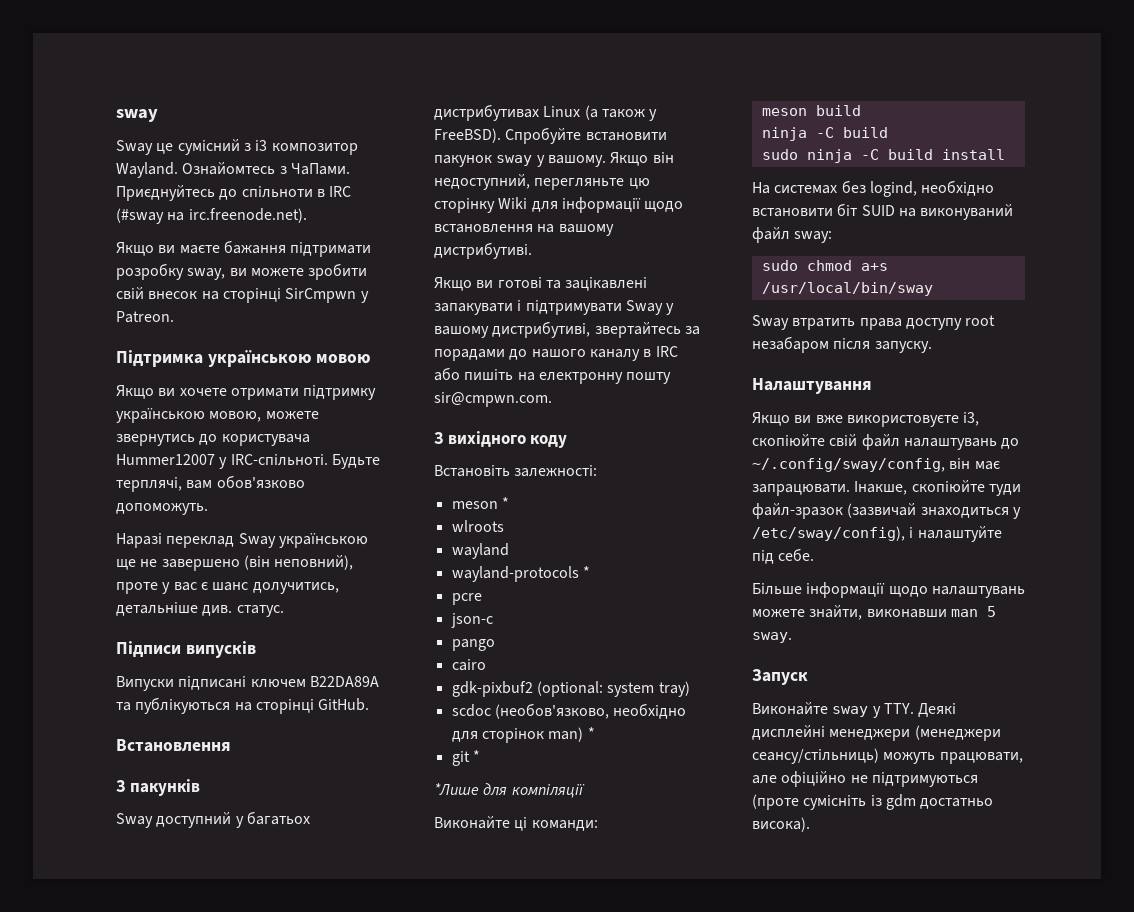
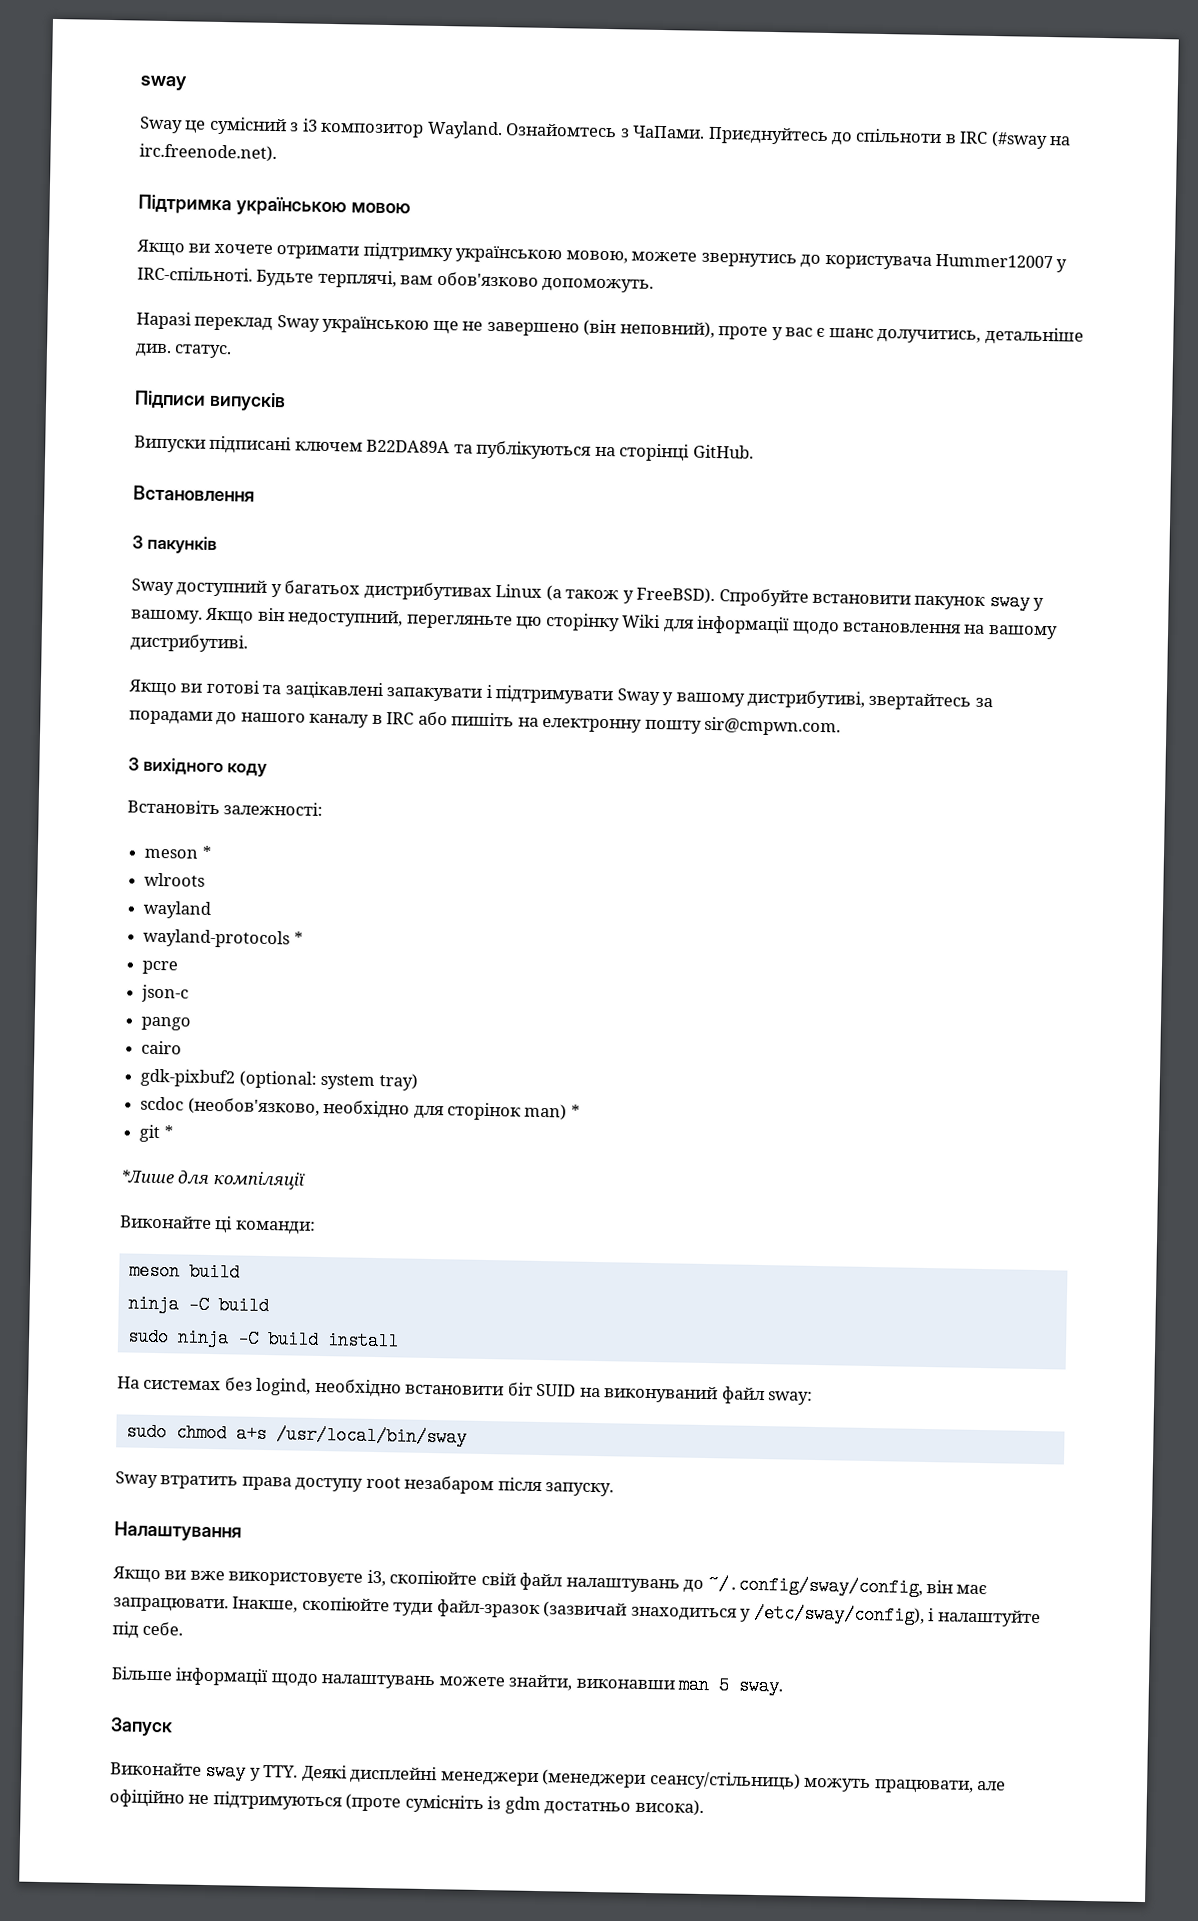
[116,240,372,257] [116,263,368,280] [116,287,369,303] [116,311,174,323] // Якщо ви маєте бажання підтримати розробку sway, ви можете зробити свій внесок на сторінці SirCmpwn у Patreon. -> (277, 153) none

